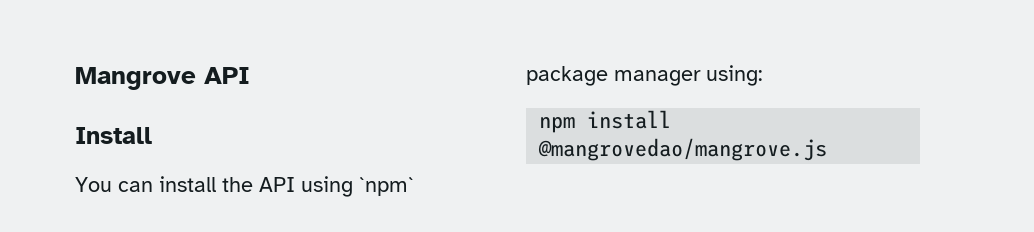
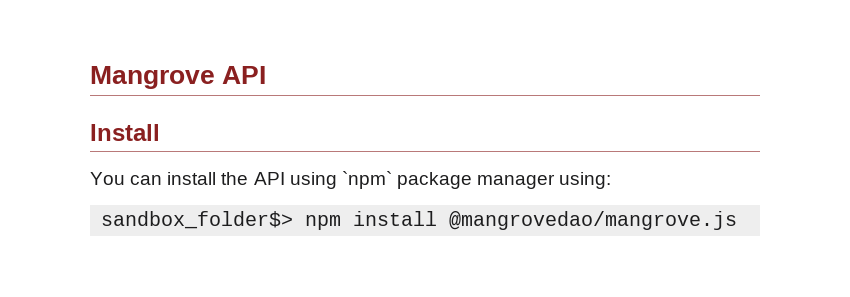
(763, 75) none -> [101,211,294,229] sandbox_folder$>

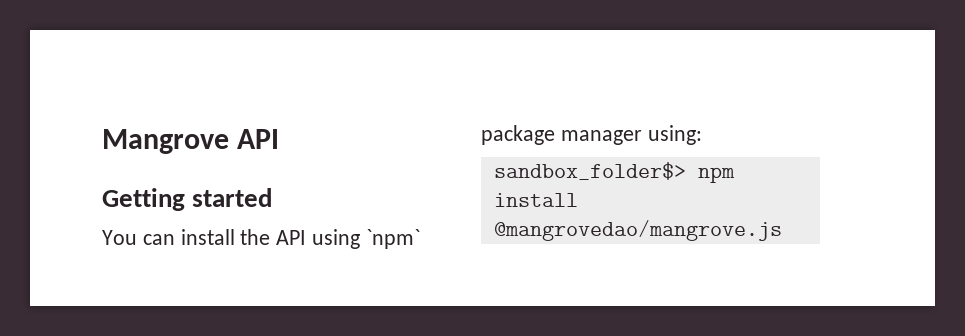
[90,124,160,141] Install -> [102,188,273,211] Getting started

